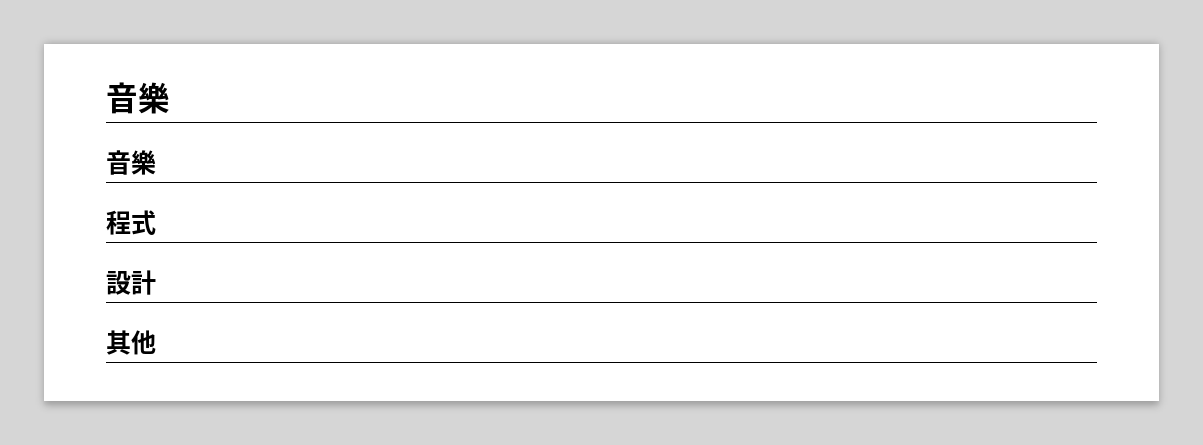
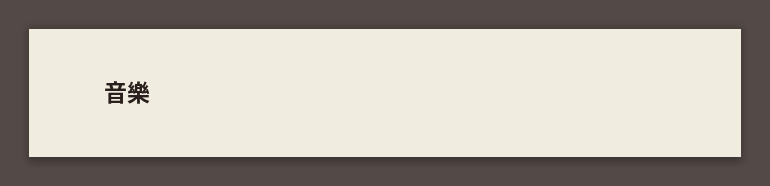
[106,82,170,114] [106,150,156,175] [106,210,156,235] [106,270,156,295] [106,330,156,355] 音樂 // 音樂 // 程式 // 設計 // 其他 -> [104,81,150,104] 音樂

